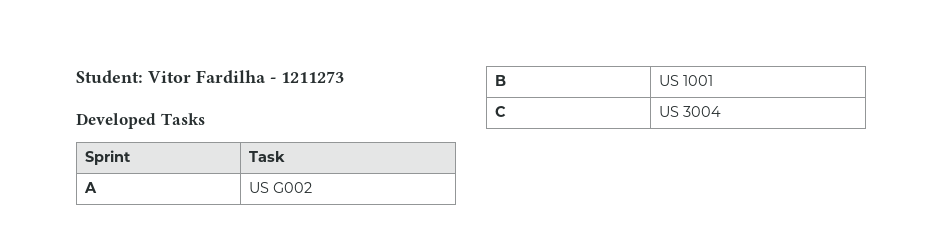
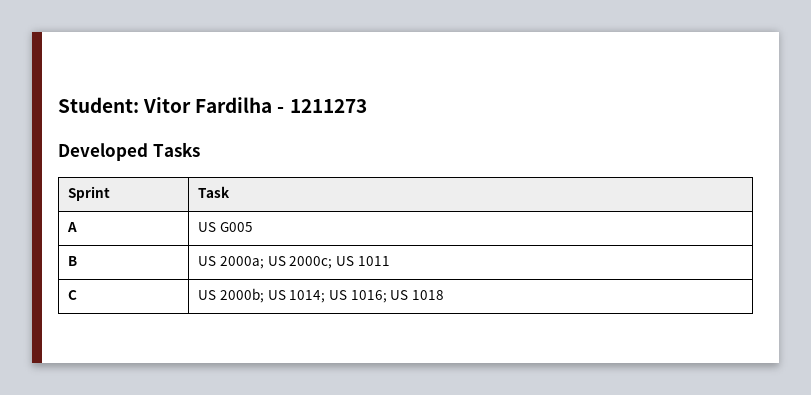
[272,182,312,193] G002 -> [220,222,254,232] G005
[682,75,713,86] [494,106,506,117] [658,106,721,117] 1001 // C | US 3004 -> [220,256,390,269] [68,290,78,300] [198,288,444,303] 2000a; US 2000c; US 1011 // C | US 2000b; US 1014; US 1016; US 1018

